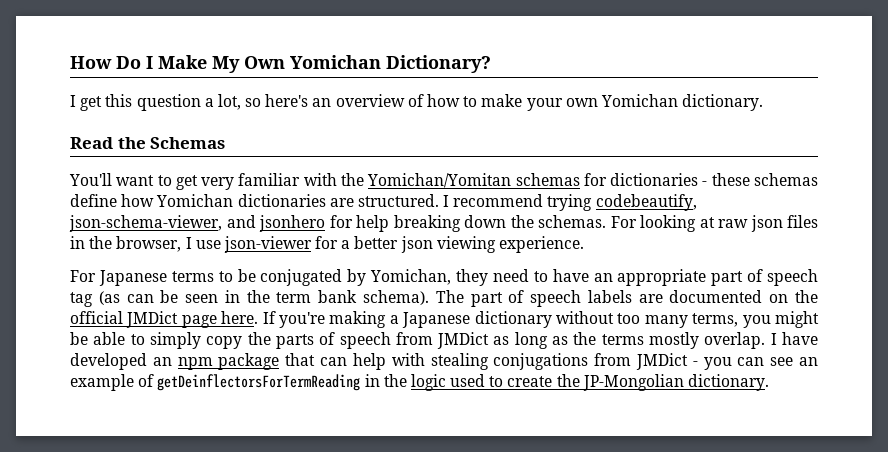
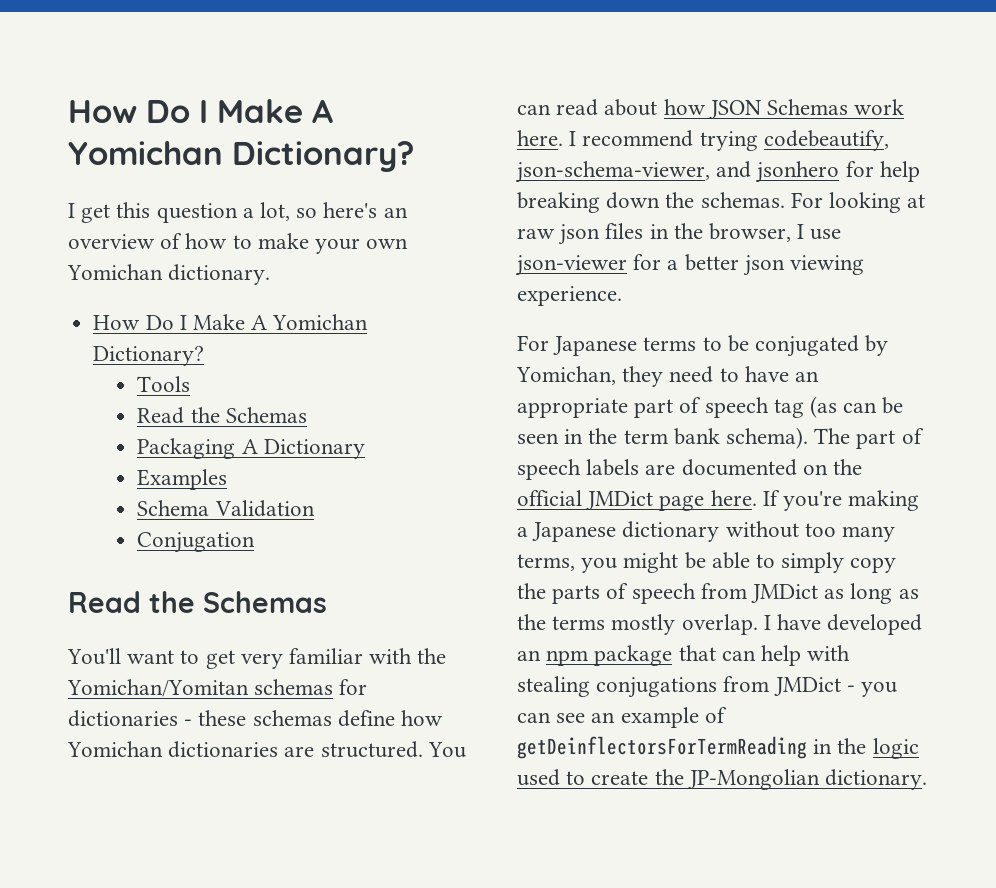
[70,55,285,73] How Do I Make My Own -> [68,99,333,123] How Do I Make A
(764, 102) none -> [93,314,369,330] [93,346,205,366] [137,376,191,392] [137,407,307,424] [137,438,365,459] [137,469,228,490] [137,500,315,517] [137,532,256,553] // How Do I Make A Yomichan Dictionary? // Tools // Read the Schemas // Packaging A Dictionary // Examples // Schema Validation // Conjugation
(439, 200) none -> [427,742,466,758] [517,99,905,119] [517,130,563,146] You can read about how JSON Schemas work here.

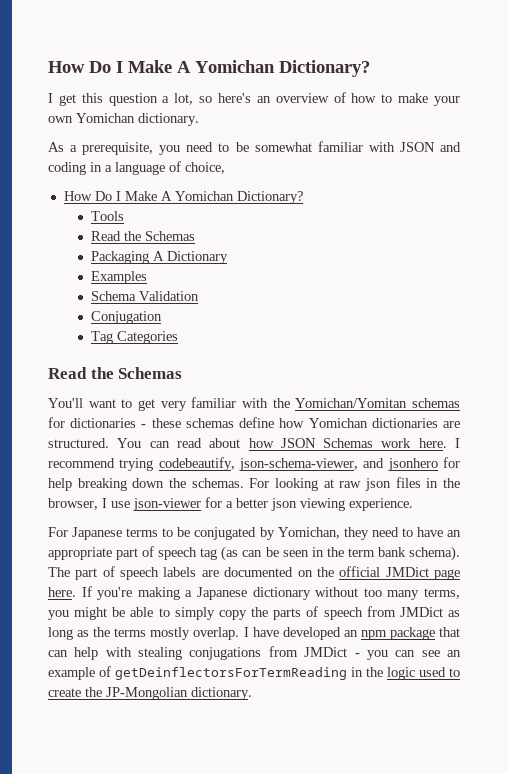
(271, 274) none -> [48,141,461,155] [48,161,225,175] // As a prerequisite, you need to be somewhat familiar with JSON and coding in a language of choice,
(256, 542) none -> [91,331,179,344] // Tag Categories

